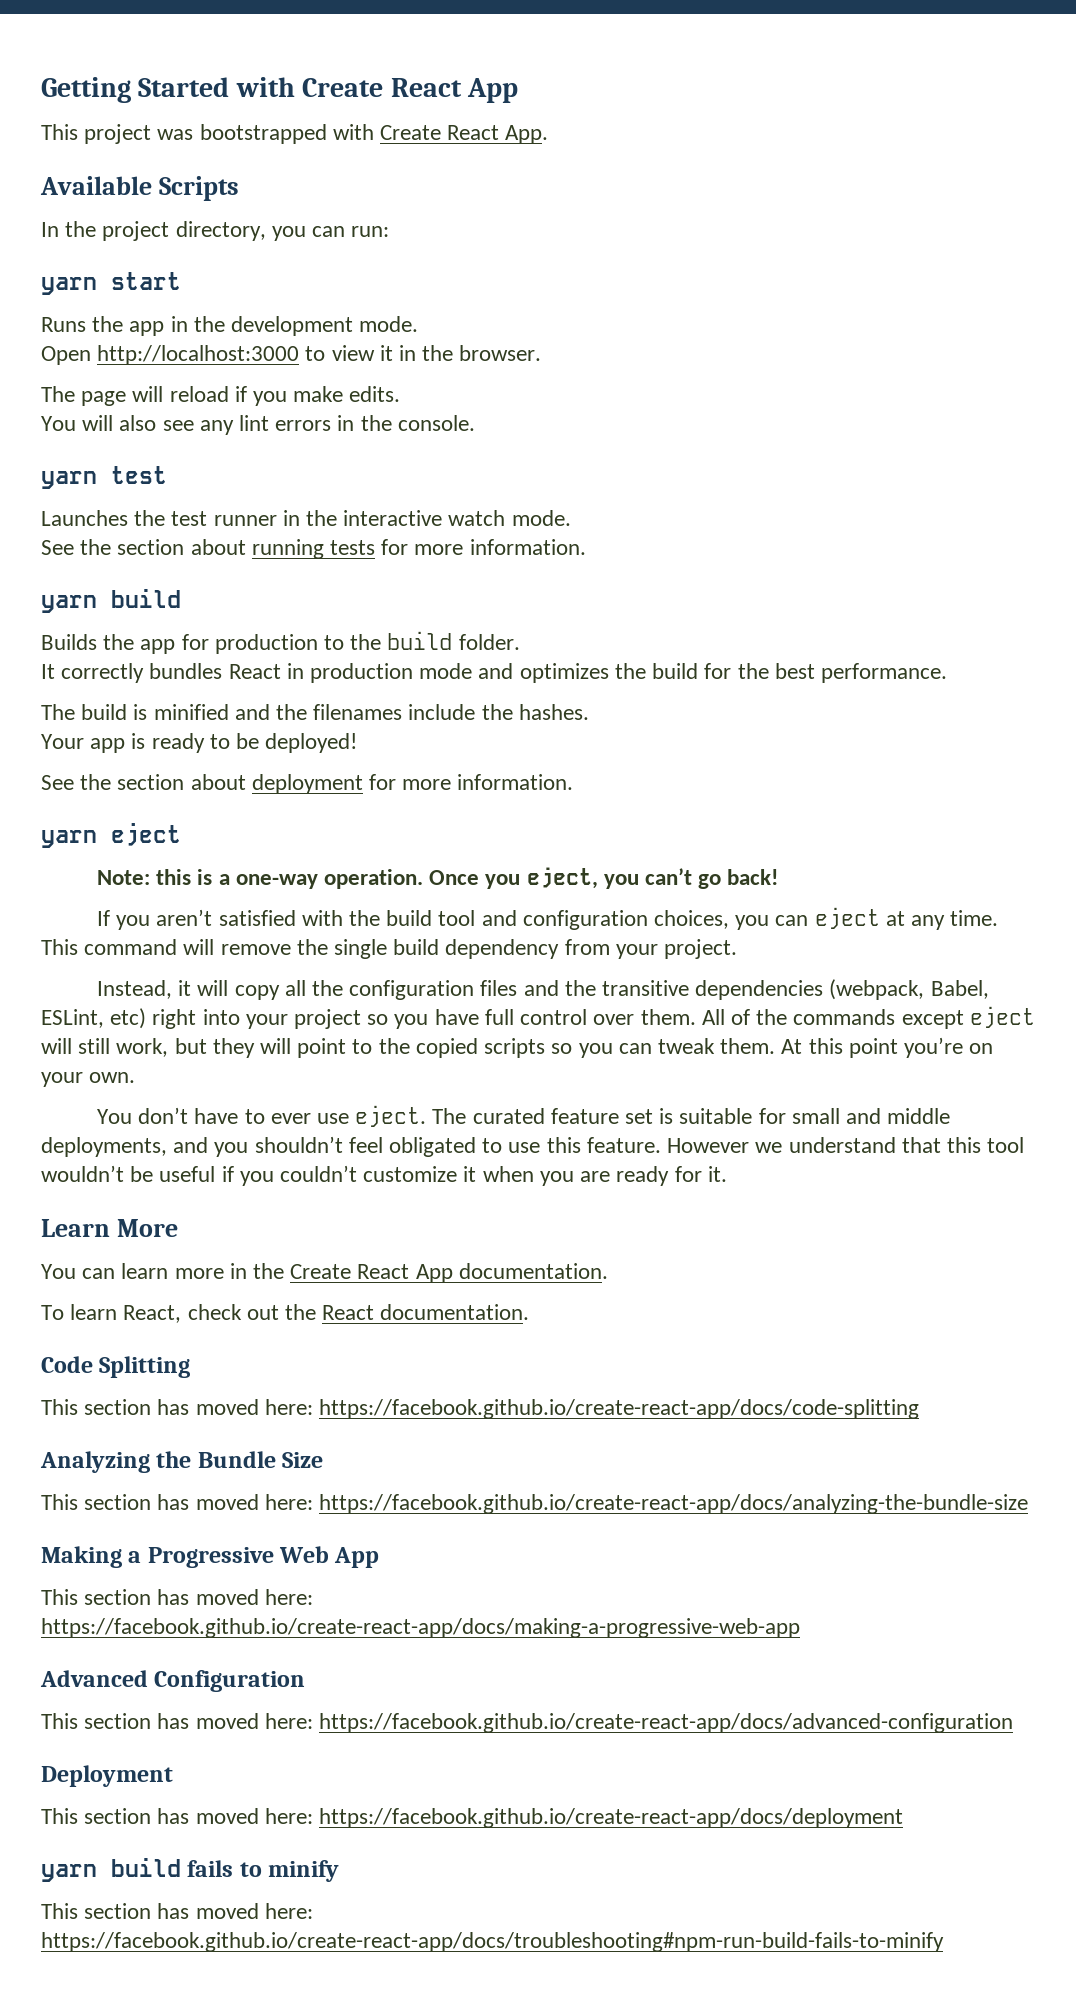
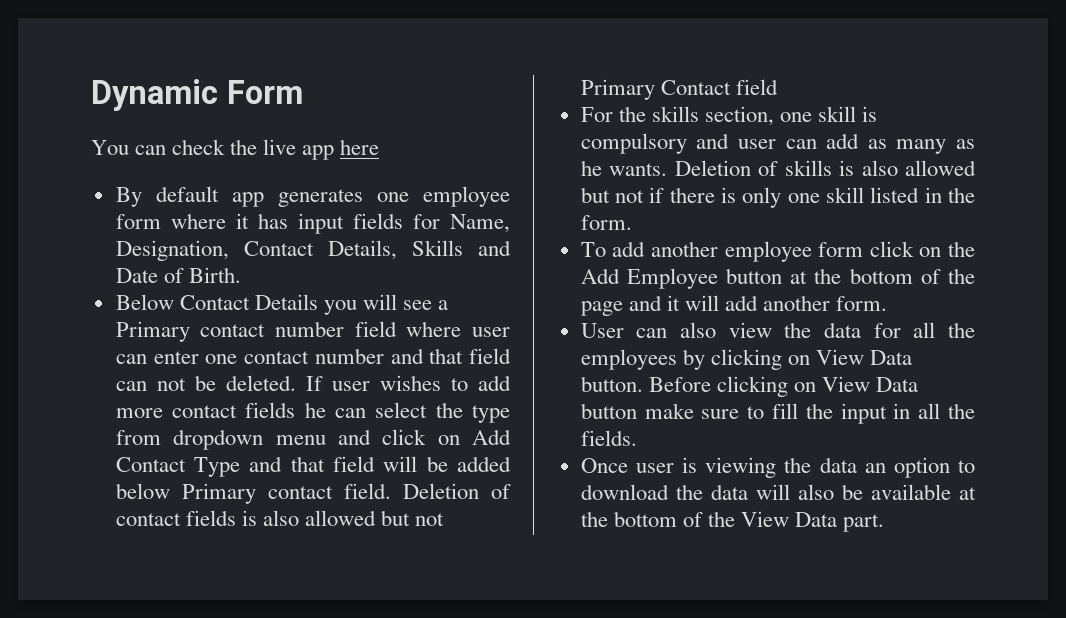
[41,77,519,103] [41,124,549,144] [40,176,239,201] [41,221,390,241] [41,272,181,295] [41,316,419,336] [41,345,542,365] [41,386,401,406] [41,415,475,435] [41,466,167,489] [41,510,571,526] [41,539,586,559] [41,589,181,613] [41,631,520,654] [41,663,947,683] [41,704,589,720] [41,733,358,753] [41,774,574,794] [41,823,181,848] [96,867,779,889] [96,907,999,930] [41,939,738,959] [96,979,989,1000] [41,1006,1035,1029] [41,1037,994,1058] [41,1072,136,1087] [96,1105,951,1127] [41,1136,1025,1157] [41,1165,727,1186] [41,1219,178,1237] [41,1263,608,1283] [41,1304,530,1323] [41,1356,191,1378] [41,1399,920,1419] [40,1451,324,1473] [41,1494,1029,1514] [41,1546,380,1568] [41,1589,313,1605] [41,1618,800,1638] [40,1670,306,1692] [41,1713,1014,1733] [41,1765,173,1787] [41,1808,904,1828] [41,1858,340,1882] [41,1903,313,1919] [41,1932,944,1952] Getting Started with Create React App // This project was bootstrapped with Create React App. // Available Scripts // In the project directory, you can run: // yarn start // Runs the app in the development mode. // Open http://localhost:3000 to view it in the browser. // The page will reload if you make edits. // You will also see any lint errors in the console. // yarn test // Launches the test runner in the interactive watch mode. // See the section about running tests for more information. // yarn build // Builds the app for production to the build folder. // It correctly bundles React in production mode and optimizes the build for the best performance. // The build is minified and the filenames include the hashes. // Your app is ready to be deployed! // See the section about deployment for more information. // yarn eject // Note: this is a one-way operation. Once you eject, you can’t go back! // If you aren’t satisfied with the build tool and configuration choices, you can eject at any time. This command will remove the single build dependency from your project. // Instead, it will copy all the configuration files and the transitive dependencies (webpack, Babel, ESLint, etc) right into your project so you have full control over them. All of the commands except eject will still work, but they will point to the copied scripts so you can tweak them. At this point you’re on your own. // You don’t have to ever use eject. The curated feature set is suitable for small and middle deployments, and you shouldn’t feel obligated to use this feature. However we understand that this tool wouldn’t be useful if you couldn’t customize it when you are ready for it. // Learn More // You can learn more in the Create React App documentation. // To learn React, check out the React documentation. // Code Splitting // This section has moved here: https://facebook.github.io/create-react-app/docs/code-splitting // Analyzing the Bundle Size // This section has moved here: https://facebook.github.io/create-react-app/docs/analyzing-the-bundle-size // Making a Progressive Web App // This section has moved here: https://facebook.github.io/create-react-app/docs/making-a-progressive-web-app // Advanced Configuration // This section has moved here: https://facebook.github.io/create-react-app/docs/advanced-configuration // Deployment // This section has moved here: https://facebook.github.io/create-react-app/docs/deployment // yarn build fails to minify // This section has moved here: https://facebook.github.io/create-react-app/docs/troubleshooting#npm-run-build-fails-to-minify -> [91,79,303,111] [91,139,380,160] [115,186,510,207] [115,213,510,234] [115,240,511,261] [115,267,241,283] [115,294,449,315] [115,321,510,342] [115,348,511,364] [115,375,511,391] [115,402,510,423] [115,429,511,450] [115,456,511,477] [115,483,512,504] [115,510,445,526] [580,79,778,100] [580,106,878,126] [580,133,975,154] [580,160,976,176] [580,187,975,208] [580,215,632,230] [580,241,975,262] [580,268,975,289] [580,295,888,316] [580,322,975,338] [580,349,913,370] [580,376,919,397] [580,403,975,424] [580,430,637,446] [580,457,975,478] [580,484,976,500] [580,511,885,532] Dynamic Form // You can check the live app here // By default app generates one employee form where it has input fields for Name, Designation, Contact Details, Skills and Date of Birth. // Below Contact Details you will see a Primary contact number field where user can enter one contact number and that field can not be deleted. If user wishes to add more contact fields he can select the type from dropdown menu and click on Add Contact Type and that field will be added below Primary contact field. Deletion of contact fields is also allowed but not Primary Contact field // For the skills section, one skill is compulsory and user can add as many as he wants. Deletion of skills is also allowed but not if there is only one skill listed in the form. // To add another employee form click on the Add Employee button at the bottom of the page and it will add another form. // User can also view the data for all the employees by clicking on View Data button. Before clicking on View Data button make sure to fill the input in all the fields. // Once user is viewing the data an option to download the data will also be available at the bottom of the View Data part.

